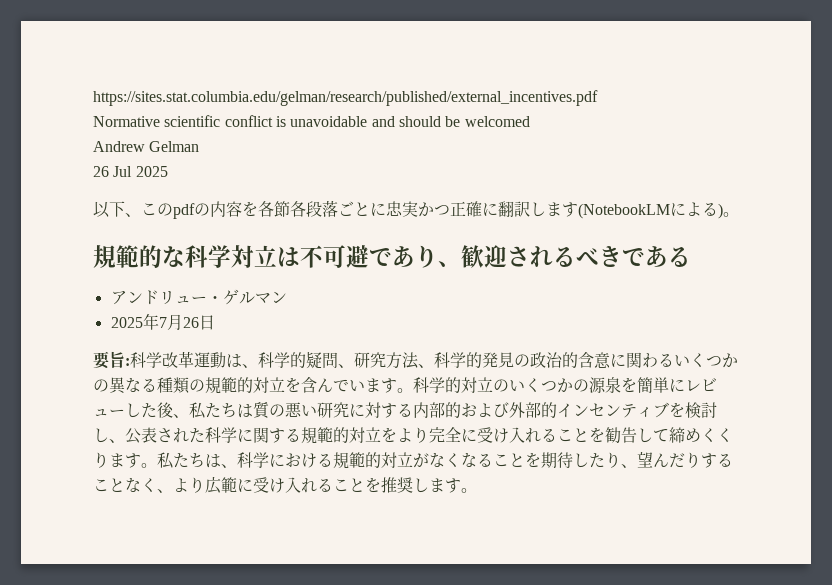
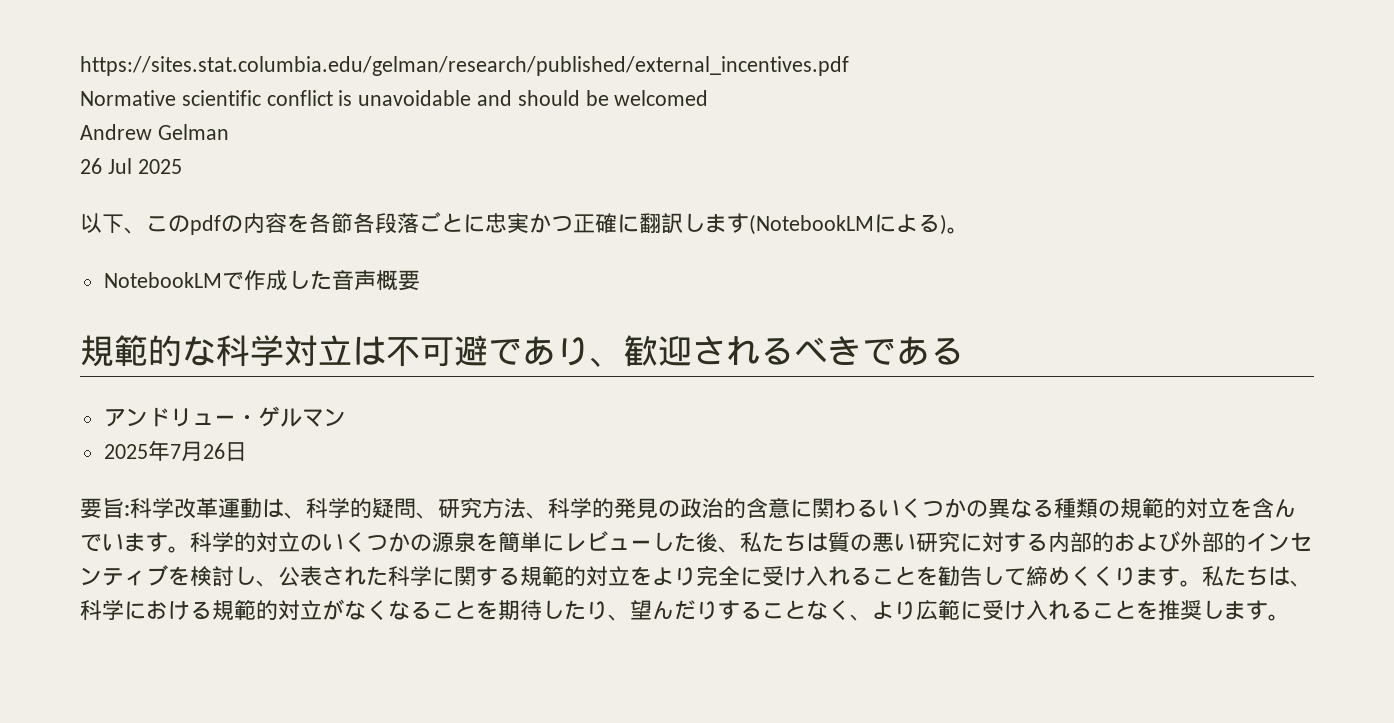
(739, 214) none -> [103,270,420,291] // NotebookLMで作成した音声概要

